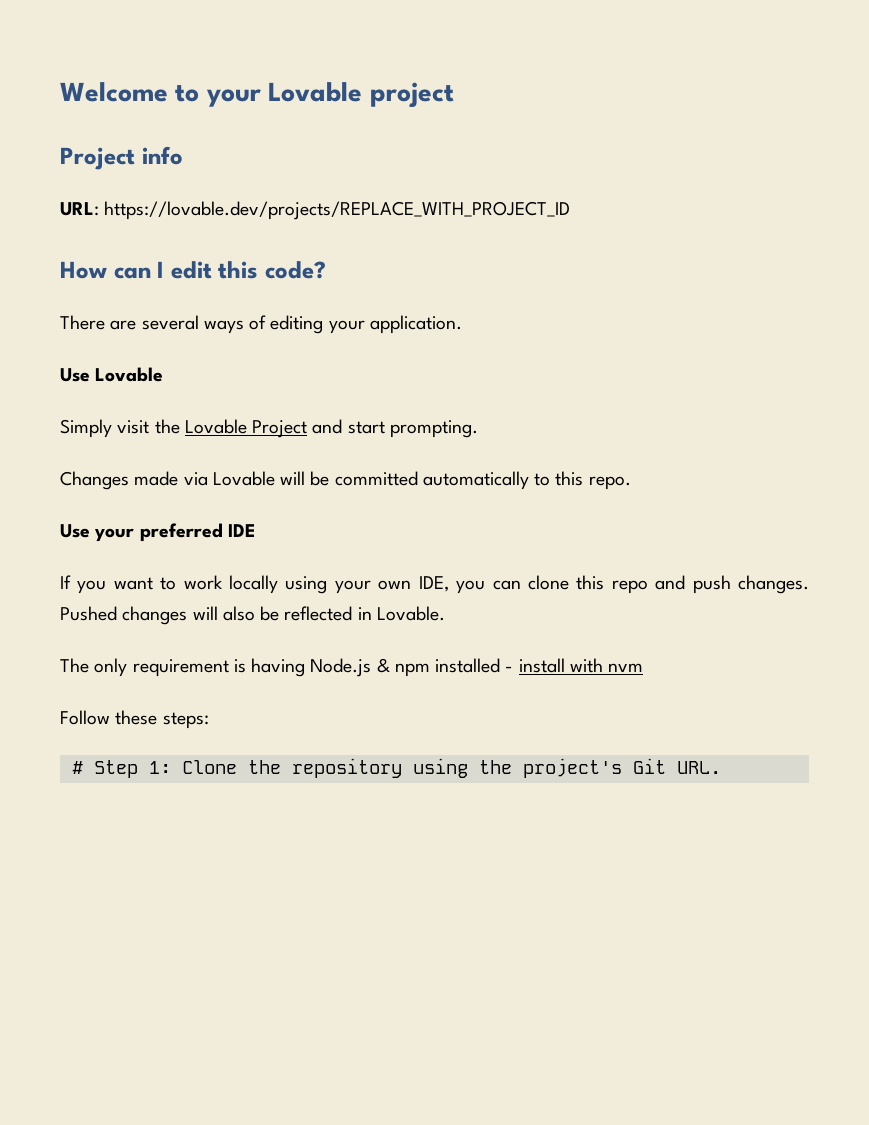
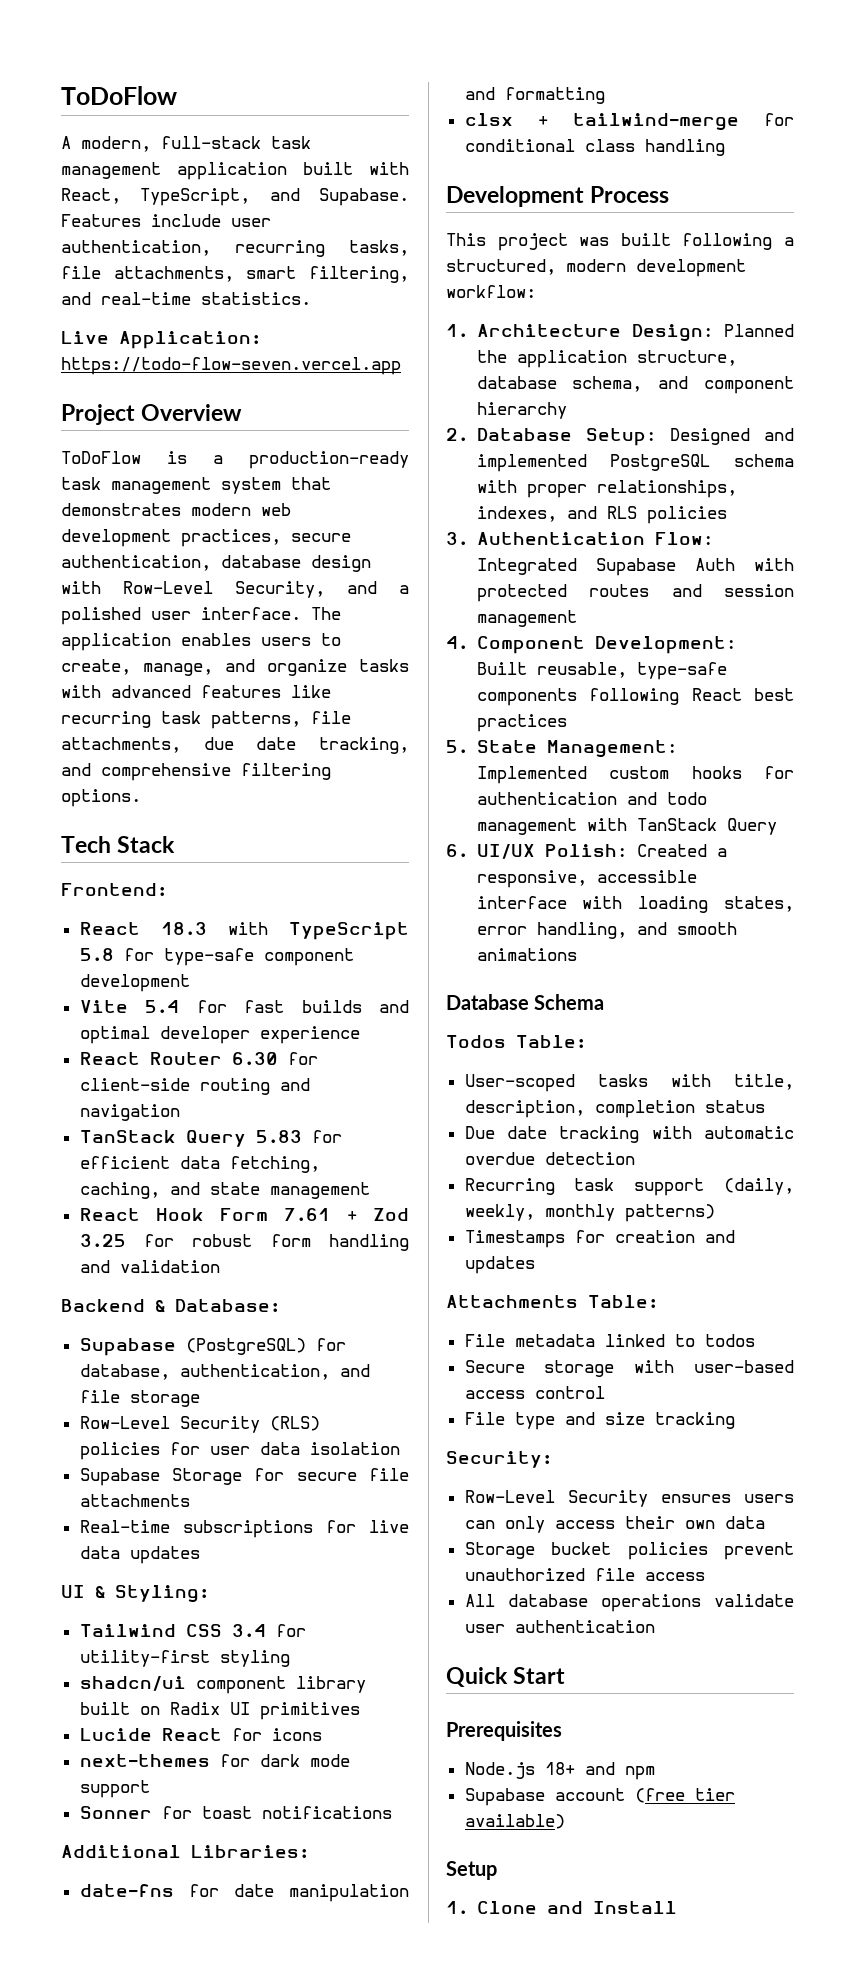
[60,82,454,108] [60,146,183,170] [60,201,571,220] [60,261,327,279] [60,315,462,334] [60,367,164,382] [60,419,478,438] [60,471,631,490] [60,523,255,542] [60,575,809,594] [60,606,445,625] [60,658,644,677] [60,710,209,729] [71,758,721,778] Welcome to your Lovable project // Project info // URL: https://lovable.dev/projects/REPLACE_WITH_PROJECT_ID // How can I edit this code? // There are several ways of editing your application. // Use Lovable // Simply visit the Lovable Project and start prompting. // Changes made via Lovable will be committed automatically to this repo. // Use your preferred IDE // If you want to work locally using your own IDE, you can clone this repo and push changes. Pushed changes will also be reflected in Lovable. // The only requirement is having Node.js & npm installed - install with nvm // Follow these steps: // # Step 1: Clone the repository using the project's Git URL. -> [61,86,177,105] [61,136,311,152] [61,162,409,180] [61,188,409,206] [61,214,271,227] [61,240,409,257] [61,266,409,283] [61,292,311,305] [61,331,261,349] [61,357,401,375] [61,404,243,425] [61,451,409,469] [61,477,331,494] [61,503,291,516] [61,529,351,547] [61,555,371,572] [61,581,409,598] [61,607,341,625] [61,633,341,651] [61,659,409,676] [61,685,331,698] [61,711,351,729] [61,737,409,754] [61,763,331,781] [61,789,141,807] [61,836,176,853] [61,883,167,896] [79,922,409,940] [79,948,354,966] [79,974,190,992] [79,1000,409,1013] [79,1026,360,1044] [79,1052,318,1065] [79,1078,310,1095] [79,1104,180,1121] [79,1130,342,1147] [79,1156,320,1173] [79,1182,370,1199] [79,1208,409,1221] [79,1234,409,1251] [79,1260,220,1273] [61,1299,280,1313] [79,1338,346,1356] [79,1364,370,1380] [79,1390,200,1407] [79,1416,320,1433] [79,1442,400,1460] [79,1468,409,1486] [79,1494,190,1507] [79,1520,410,1538] [79,1546,200,1564] [61,1585,209,1603] [79,1624,306,1637] [79,1650,290,1667] [79,1676,366,1694] [79,1702,360,1720] [79,1728,322,1741] [79,1754,350,1767] [79,1780,150,1798] [79,1806,392,1819] [61,1845,309,1858] [79,1884,409,1902] [464,87,605,104] [464,113,794,131] [464,139,725,156] [446,186,670,207] [446,233,794,251] [446,259,746,277] [446,285,536,298] [446,324,794,342] [476,350,737,368] [476,376,794,394] [476,402,567,419] [446,428,794,446] [476,454,794,472] [476,480,737,498] [476,506,727,524] [446,532,713,545] [476,558,794,576] [476,584,794,602] [476,610,577,627] [446,636,736,654] [476,662,727,680] [476,688,794,706] [476,714,567,732] [446,740,677,758] [476,766,794,784] [476,792,707,805] [476,818,777,835] [446,844,727,859] [476,870,697,888] [476,896,794,913] [476,922,737,939] [476,948,577,961] [446,994,605,1010] [446,1035,586,1048] [464,1074,794,1092] [464,1100,765,1118] [464,1126,794,1143] [464,1152,635,1165] [464,1178,794,1196] [464,1204,715,1222] [464,1230,735,1248] [464,1256,535,1274] [446,1295,658,1308] [464,1334,755,1347] [464,1360,794,1377] [464,1386,605,1399] [464,1412,735,1430] [446,1451,552,1468] [464,1490,794,1507] [464,1516,765,1533] [464,1542,794,1560] [464,1568,705,1581] [464,1594,794,1612] [464,1620,655,1633] [446,1667,566,1687] [446,1721,562,1741] [464,1762,655,1780] [464,1788,735,1806] [464,1814,565,1829] [446,1861,497,1880] [446,1901,677,1914] ToDoFlow // A modern, full-stack task management application built with React, TypeScript, and Supabase. Features include user authentication, recurring tasks, file attachments, smart filtering, and real-time statistics. // Live Application: https://todo-flow-seven.vercel.app // Project Overview // ToDoFlow is a production-ready task management system that demonstrates modern web development practices, secure authentication, database design with Row-Level Security, and a polished user interface. The application enables users to create, manage, and organize tasks with advanced features like recurring task patterns, file attachments, due date tracking, and comprehensive filtering options. // Tech Stack // Frontend: // React 18.3 with TypeScript 5.8 for type-safe component development // Vite 5.4 for fast builds and optimal developer experience // React Router 6.30 for client-side routing and navigation // TanStack Query 5.83 for efficient data fetching, caching, and state management // React Hook Form 7.61 + Zod 3.25 for robust form handling and validation // Backend & Database: // Supabase (PostgreSQL) for database, authentication, and file storage // Row-Level Security (RLS) policies for user data isolation // Supabase Storage for secure file attachments // Real-time subscriptions for live data updates // UI & Styling: // Tailwind CSS 3.4 for utility-first styling // shadcn/ui component library built on Radix UI primitives // Lucide React for icons // next-themes for dark mode support // Sonner for toast notifications // Additional Libraries: // date-fns for date manipulation and formatting // clsx + tailwind-merge for conditional class handling // Development Process // This project was built following a structured, modern development workflow: // 1. Architecture Design: Planned the application structure, database schema, and component hierarchy // 2. Database Setup: Designed and implemented PostgreSQL schema with proper relationships, indexes, and RLS policies // 3. Authentication Flow: Integrated Supabase Auth with protected routes and session management // 4. Component Development: Built reusable, type-safe components following React best practices // 5. State Management: Implemented custom hooks for authentication and todo management with TanStack Query // 6. UI/UX Polish: Created a responsive, accessible interface with loading states, error handling, and smooth animations // Database Schema // Todos Table: // User-scoped tasks with title, description, completion status // Due date tracking with automatic overdue detection // Recurring task support (daily, weekly, monthly patterns) // Timestamps for creation and updates // Attachments Table: // File metadata linked to todos // Secure storage with user-based access control // File type and size tracking // Security: // Row-Level Security ensures users can only access their own data // Storage bucket policies prevent unauthorized file access // All database operations validate user authentication // Quick Start // Prerequisites // Node.js 18+ and npm // Supabase account (free tier available) // Setup // 1. Clone and Install

